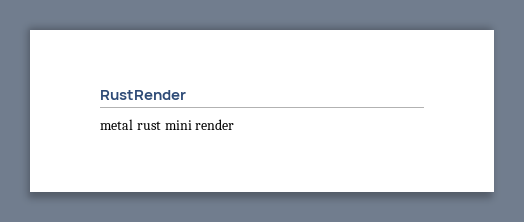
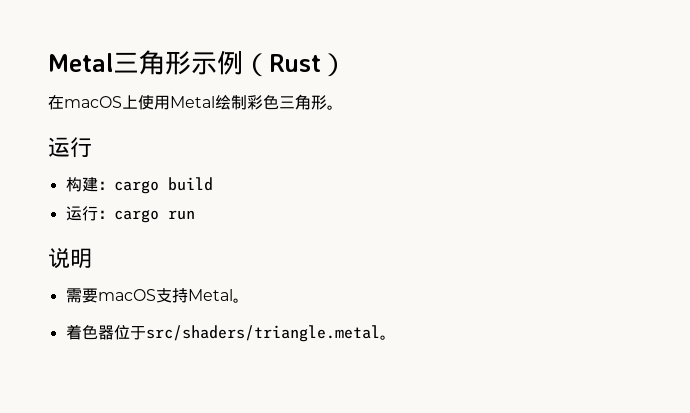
[100,90,186,100] [100,119,235,130] RustRender // metal rust mini render -> [48,50,347,77] [48,94,343,110] [48,137,92,158] [65,177,213,194] [65,206,195,223] [48,248,92,269] [65,288,249,303] [65,324,396,342] Metal三角形示例（Rust） // 在macOS上使用Metal绘制彩色三角形。 // 运行 // 构建：cargo build // 运行：cargo run // 说明 // 需要macOS支持Metal。 // 着色器位于src/shaders/triangle.metal。

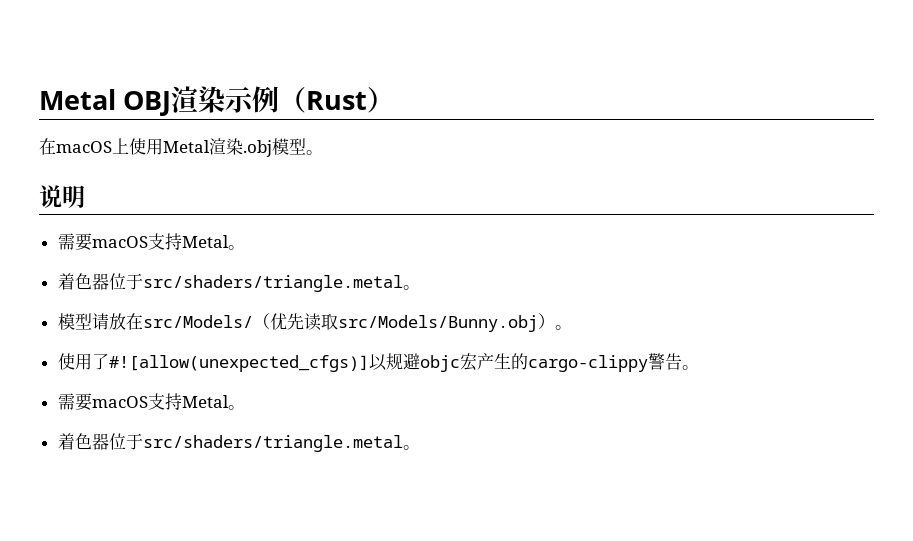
[48,50,191,75] Metal三角形 -> [39,85,226,116] Metal OBJ渲染
[215,94,343,110] [48,137,92,158] [65,177,213,194] [65,206,195,223] 绘制彩色三角形。 // 运行 // 构建：cargo build // 运行：cargo run -> [209,138,323,157] 渲染.obj模型。
(396, 337) none -> [57,313,572,332] [57,353,699,372] [57,393,245,411] [57,433,420,452] // 模型请放在src/Models/（优先读取src/Models/Bunny.obj）。 // 使用了#![allow(unexpected_cfgs)]以规避objc宏产生的cargo-clippy警告。 // 需要macOS支持Metal。 // 着色器位于src/shaders/triangle.metal。

